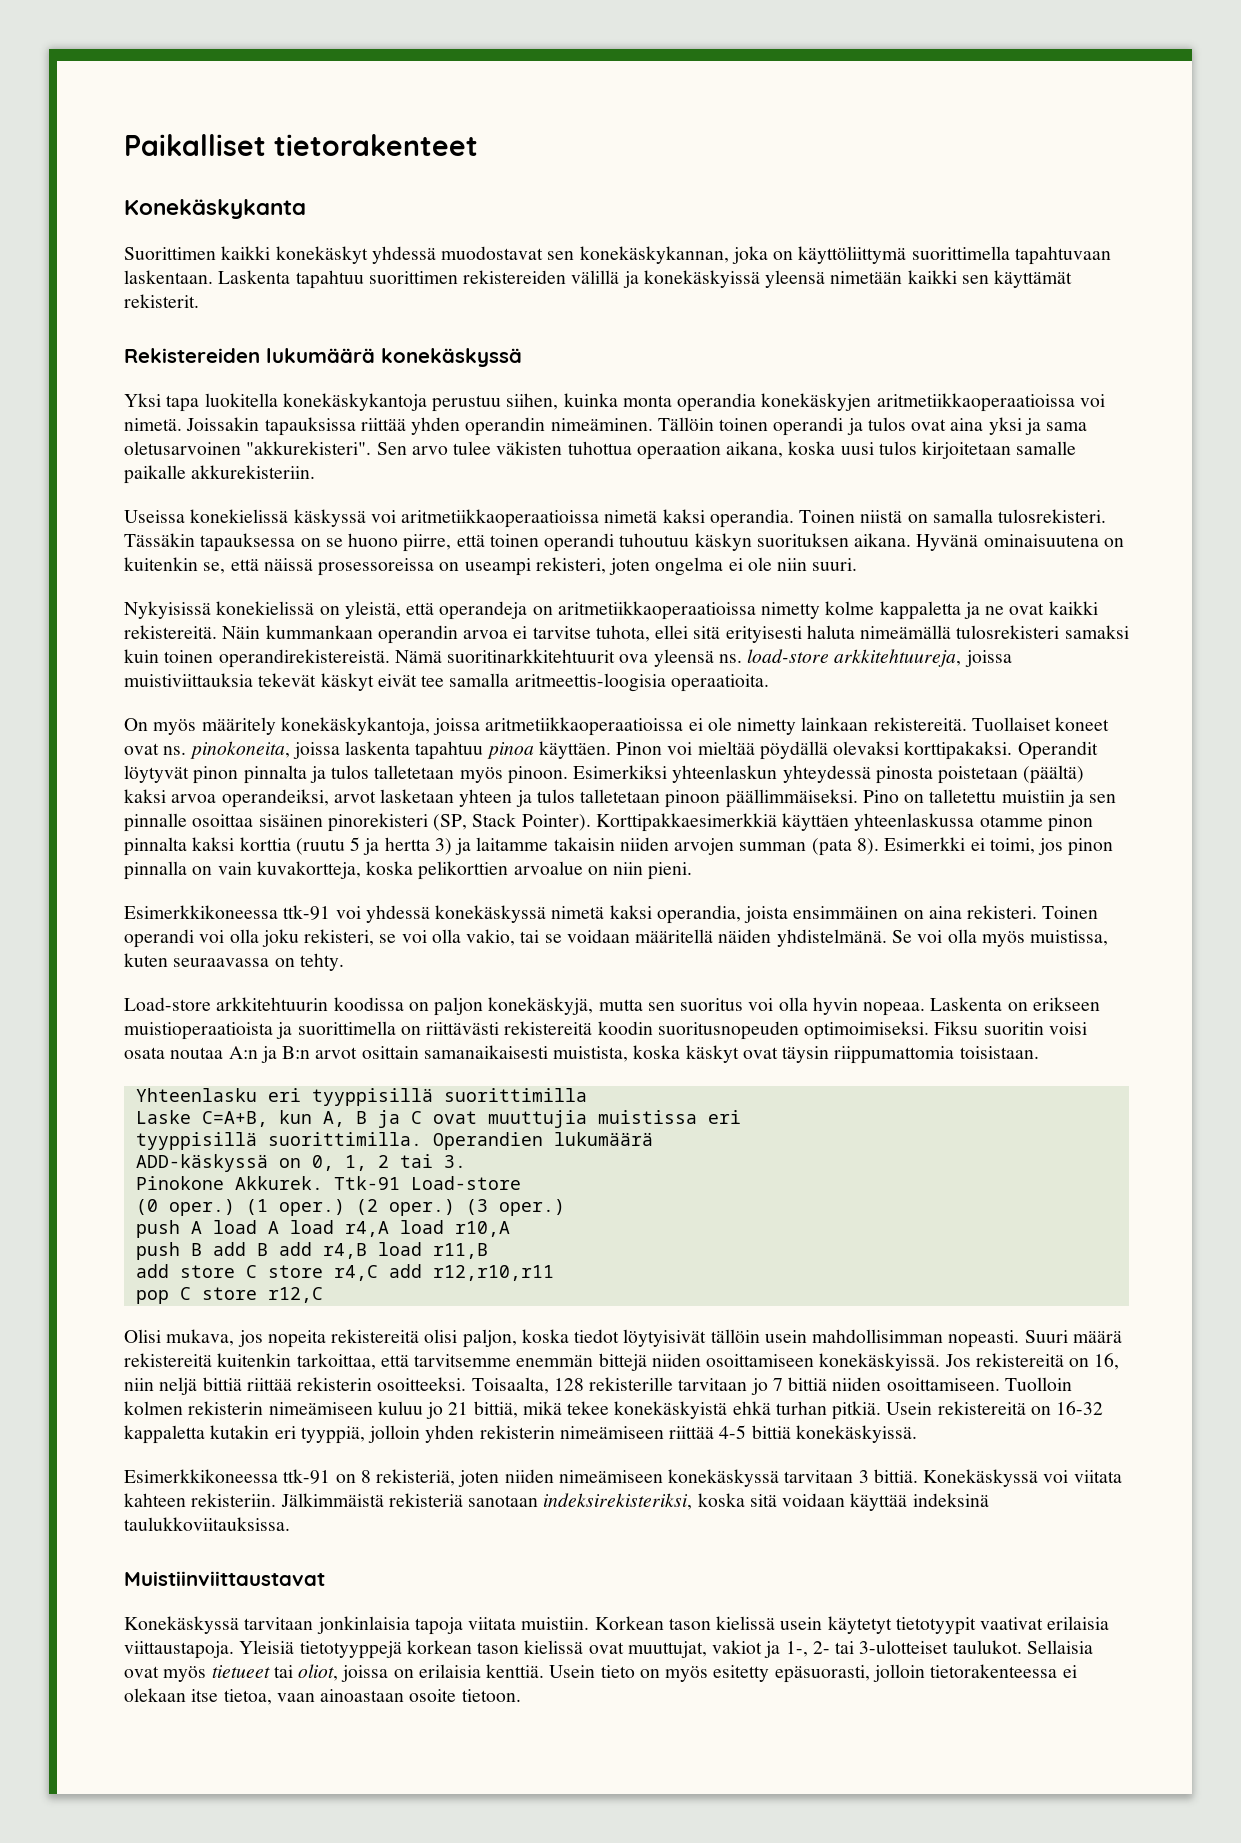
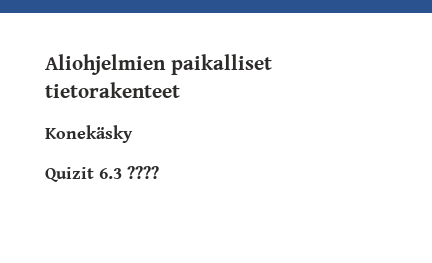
[124,134,266,156] Paikalliset -> [45,54,272,75] Aliohjelmien paikalliset
[124,199,306,219] [124,246,1111,265] [124,270,1073,289] [124,294,199,308] [124,348,522,367] [124,393,1105,412] [124,417,1088,436] [124,441,1077,460] [124,465,316,484] [124,509,1107,528] [124,533,1124,552] [124,557,858,576] [124,601,1098,620] [124,625,1129,644] [124,649,1012,668] [124,673,769,692] [124,717,1110,736] [124,741,1098,760] [124,765,1085,784] [124,789,1117,808] [124,813,1093,832] [124,837,1114,856] [124,861,693,880] [124,905,1099,924] [124,929,1109,948] [124,953,344,971] [124,997,1100,1016] [124,1021,1087,1040] [124,1045,1039,1064] [135,1088,587,1106] [135,1110,741,1128] [135,1132,653,1150] [135,1154,466,1172] [135,1176,521,1190] [135,1199,565,1216] [135,1220,510,1238] [135,1242,488,1260] [135,1264,554,1281] [135,1287,323,1304] [124,1329,1122,1348] [124,1353,1120,1371] [124,1377,1072,1395] [124,1401,1104,1420] [124,1425,917,1444] [124,1469,1122,1487] [124,1493,989,1511] [124,1517,290,1531] [124,1571,325,1586] [124,1616,1110,1635] [124,1640,1093,1659] [124,1664,1077,1683] [124,1688,521,1705] Konekäskykanta // Suorittimen kaikki konekäskyt yhdessä muodostavat sen konekäskykannan, joka on käyttöliittymä suorittimella tapahtuvaan laskentaan. Laskenta tapahtuu suorittimen rekistereiden välillä ja konekäskyissä yleensä nimetään kaikki sen käyttämät rekisterit. // Rekistereiden lukumäärä konekäskyssä // Yksi tapa luokitella konekäskykantoja perustuu siihen, kuinka monta operandia konekäskyjen aritmetiikkaoperaatioissa voi nimetä. Joissakin tapauksissa riittää yhden operandin nimeäminen. Tällöin toinen operandi ja tulos ovat aina yksi ja sama oletusarvoinen "akkurekisteri". Sen arvo tulee väkisten tuhottua operaation aikana, koska uusi tulos kirjoitetaan samalle paikalle akkurekisteriin. // Useissa konekielissä käskyssä voi aritmetiikkaoperaatioissa nimetä kaksi operandia. Toinen niistä on samalla tulosrekisteri. Tässäkin tapauksessa on se huono piirre, että toinen operandi tuhoutuu käskyn suorituksen aikana. Hyvänä ominaisuutena on kuitenkin se, että näissä prosessoreissa on useampi rekisteri, joten ongelma ei ole niin suuri. // Nykyisissä konekielissä on yleistä, että operandeja on aritmetiikkaoperaatioissa nimetty kolme kappaletta ja ne ovat kaikki rekistereitä. Näin kummankaan operandin arvoa ei tarvitse tuhota, ellei sitä erityisesti haluta nimeämällä tulosrekisteri samaksi kuin toinen operandirekistereistä. Nämä suoritinarkkitehtuurit ova yleensä ns. load-store arkkitehtuureja, joissa muistiviittauksia tekevät käskyt eivät tee samalla aritmeettis-loogisia operaatioita. // On myös määritely konekäskykantoja, joissa aritmetiikkaoperaatioissa ei ole nimetty lainkaan rekistereitä. Tuollaiset koneet ovat ns. pinokoneita, joissa laskenta tapahtuu pinoa käyttäen. Pinon voi mieltää pöydällä olevaksi korttipakaksi. Operandit löytyvät pinon pinnalta ja tulos talletetaan myös pinoon. Esimerkiksi yhteenlaskun yhteydessä pinosta poistetaan (päältä) kaksi arvoa operandeiksi, arvot lasketaan yhteen ja tulos talletetaan pinoon päällimmäiseksi. Pino on talletettu muistiin ja sen pinnalle osoittaa sisäinen pinorekisteri (SP, Stack Pointer). Korttipakkaesimerkkiä käyttäen yhteenlaskussa otamme pinon pinnalta kaksi korttia (ruutu 5 ja hertta 3) ja laitamme takaisin niiden arvojen summan (pata 8). Esimerkki ei toimi, jos pinon pinnalla on vain kuvakortteja, koska pelikorttien arvoalue on niin pieni. // Esimerkkikoneessa ttk-91 voi yhdessä konekäskyssä nimetä kaksi operandia, joista ensimmäinen on aina rekisteri. Toinen operandi voi olla joku rekisteri, se voi olla vakio, tai se voidaan määritellä näiden yhdistelmänä. Se voi olla myös muistissa, kuten seuraavassa on tehty. // Load-store arkkitehtuurin koodissa on paljon konekäskyjä, mutta sen suoritus voi olla hyvin nopeaa. Laskenta on erikseen muistioperaatioista ja suorittimella on riittävästi rekistereitä koodin suoritusnopeuden optimoimiseksi. Fiksu suoritin voisi osata noutaa A:n ja B:n arvot osittain samanaikaisesti muistista, koska käskyt ovat täysin riippumattomia toisistaan. // Yhteenlasku eri tyyppisillä suorittimilla // Laske C=A+B, kun A, B ja C ovat muuttujia muistissa eri // tyyppisillä suorittimilla. Operandien lukumäärä // ADD-käskyssä on 0, 1, 2 tai 3. // Pinokone Akkurek. Ttk-91 Load-store // (0 oper.) (1 oper.) (2 oper.) (3 oper.) // push A load A load r4,A load r10,A // push B add B add r4,B load r11,B // add store C store r4,C add r12,r10,r11 // pop C store r12,C // Olisi mukava, jos nopeita rekistereitä olisi paljon, koska tiedot löytyisivät tällöin usein mahdollisimman nopeasti. Suuri määrä rekistereitä kuitenkin tarkoittaa, että tarvitsemme enemmän bittejä niiden osoittamiseen konekäskyissä. Jos rekistereitä on 16, niin neljä bittiä riittää rekisterin osoitteeksi. Toisaalta, 128 rekisterille tarvitaan jo 7 bittiä niiden osoittamiseen. Tuolloin kolmen rekisterin nimeämiseen kuluu jo 21 bittiä, mikä tekee konekäskyistä ehkä turhan pitkiä. Usein rekistereitä on 16-32 kappaletta kutakin eri tyyppiä, jolloin yhden rekisterin nimeämiseen riittää 4-5 bittiä konekäskyissä. // Esimerkkikoneessa ttk-91 on 8 rekisteriä, joten niiden nimeämiseen konekäskyssä tarvitaan 3 bittiä. Konekäskyssä voi viitata kahteen rekisteriin. Jälkimmäistä rekisteriä sanotaan indeksirekisteriksi, koska sitä voidaan käyttää indeksinä taulukkoviitauksissa. // Muistiinviittaustavat // Konekäskyssä tarvitaan jonkinlaisia tapoja viitata muistiin. Korkean tason kielissä usein käytetyt tietotyypit vaativat erilaisia viittaustapoja. Yleisiä tietotyyppejä korkean tason kielissä ovat muuttujat, vakiot ja 1-, 2- tai 3-ulotteiset taulukot. Sellaisia ovat myös tietueet tai oliot, joissa on erilaisia kenttiä. Usein tieto on myös esitetty epäsuorasti, jolloin tietorakenteessa ei olekaan itse tietoa, vaan ainoastaan osoite tietoon. -> [45,125,133,143] [45,166,159,182] Konekäsky // Quizit 6.3 ????

